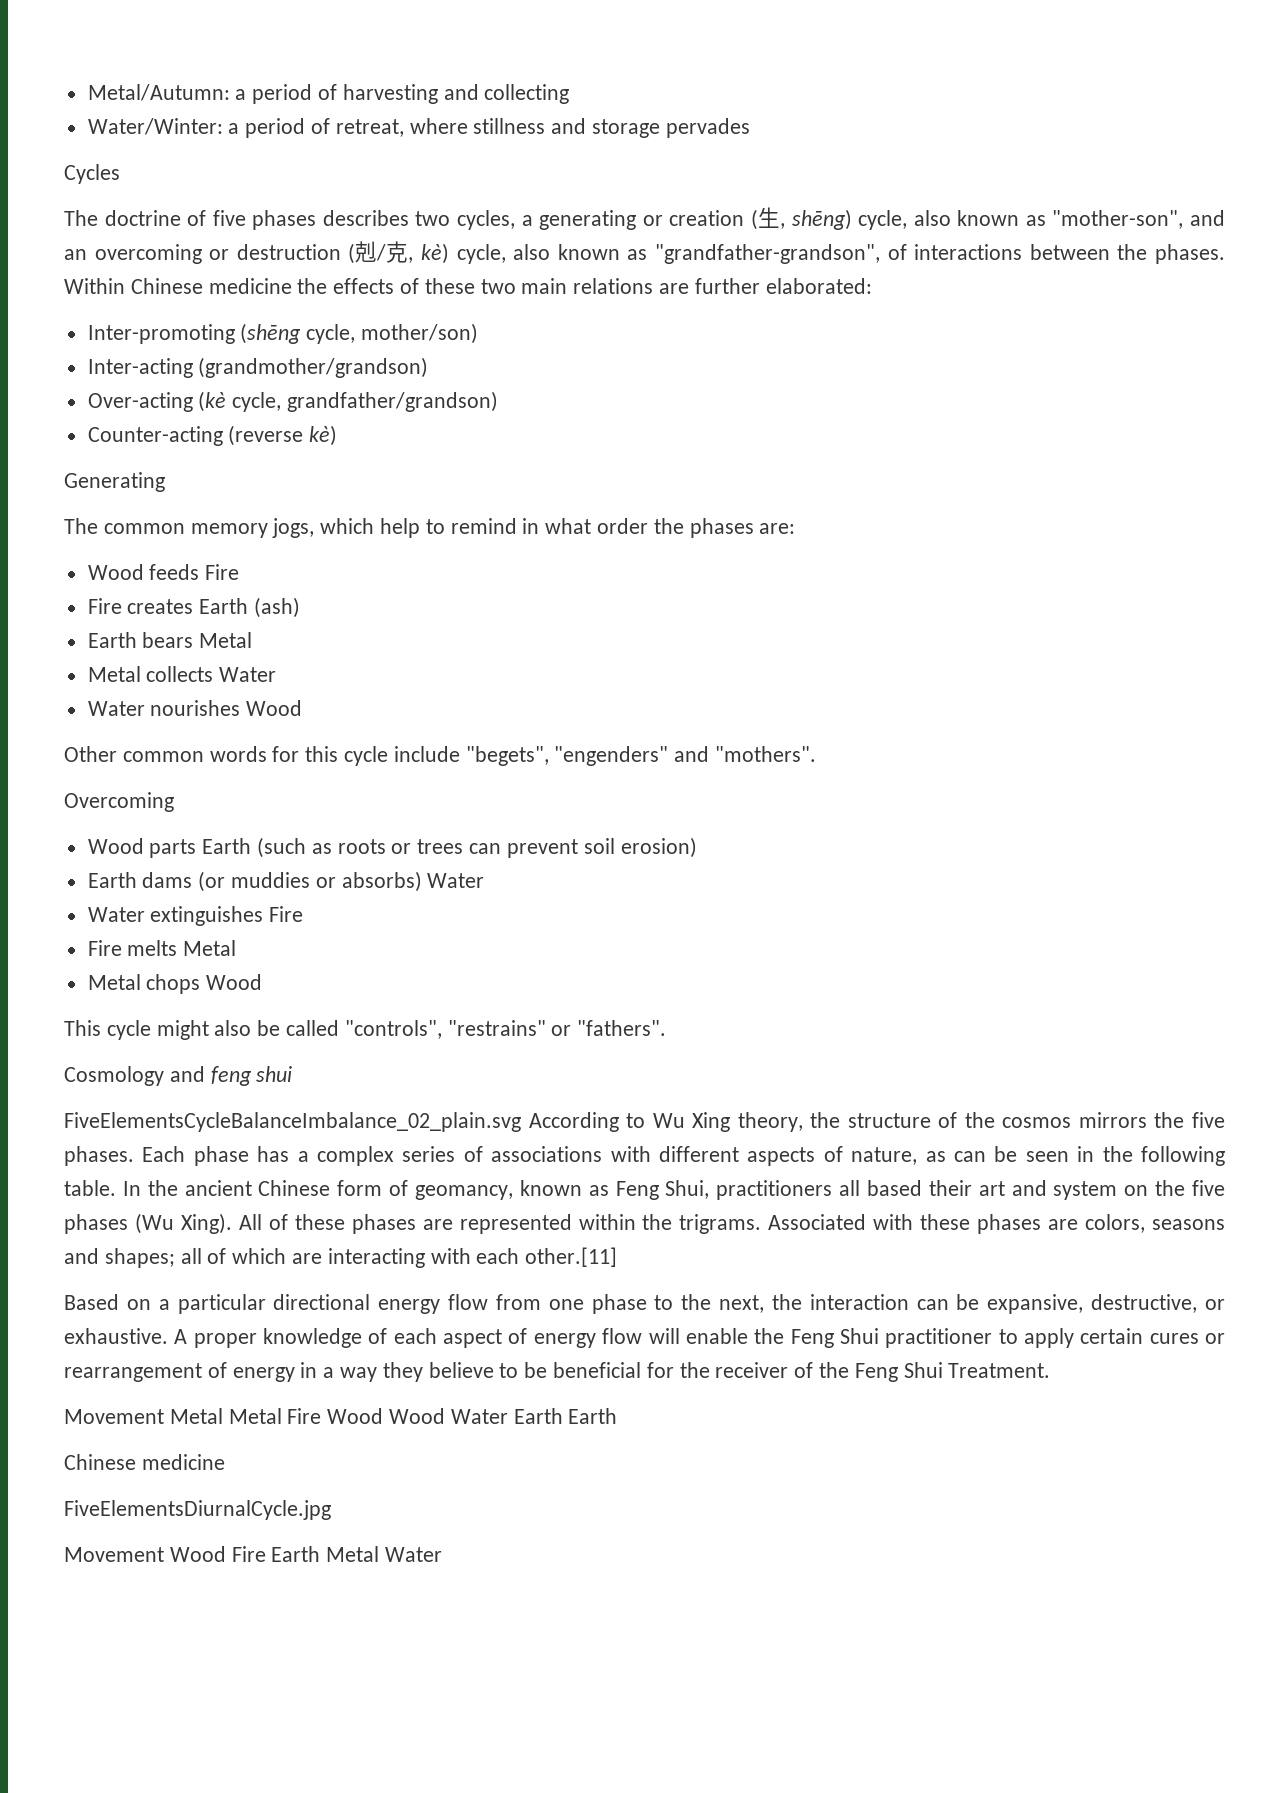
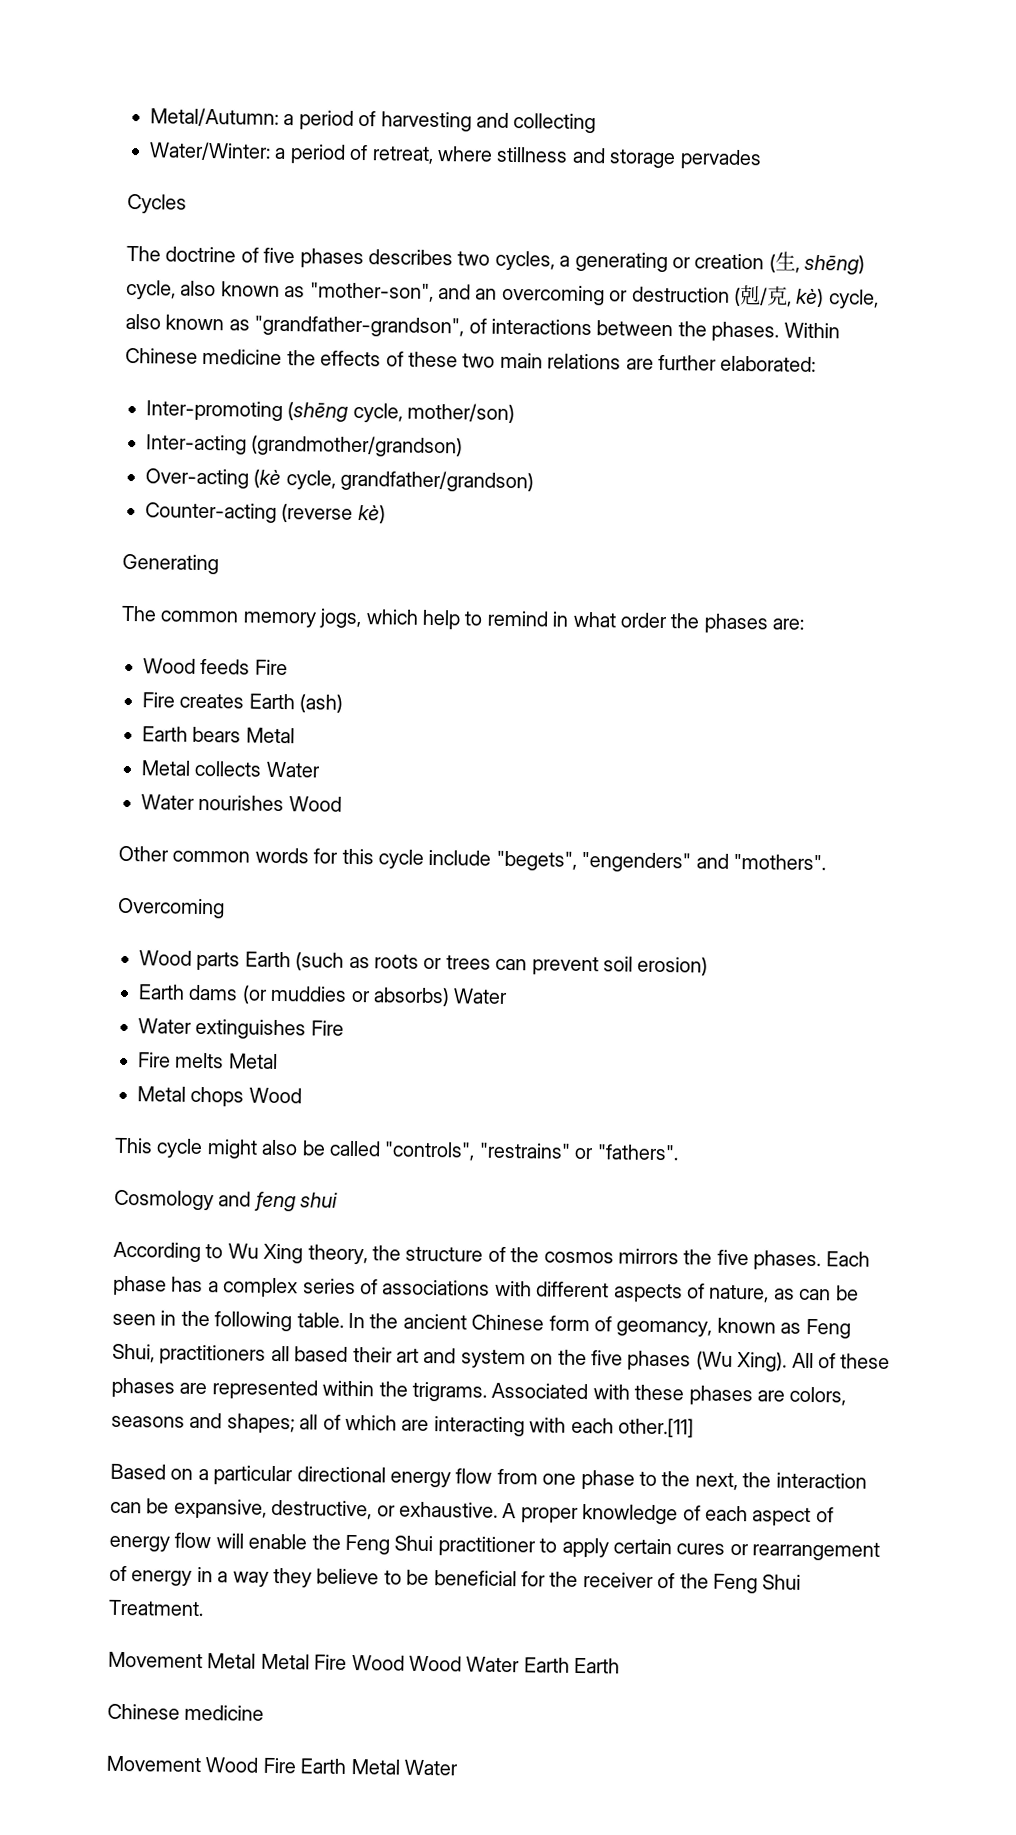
[64,1112,521,1132] FiveElementsCycleBalanceImbalance_02_plain.svg -> (339, 1200) none
[64,1500,331,1520] // FiveElementsDiurnalCycle.jpg -> (265, 1712) none

